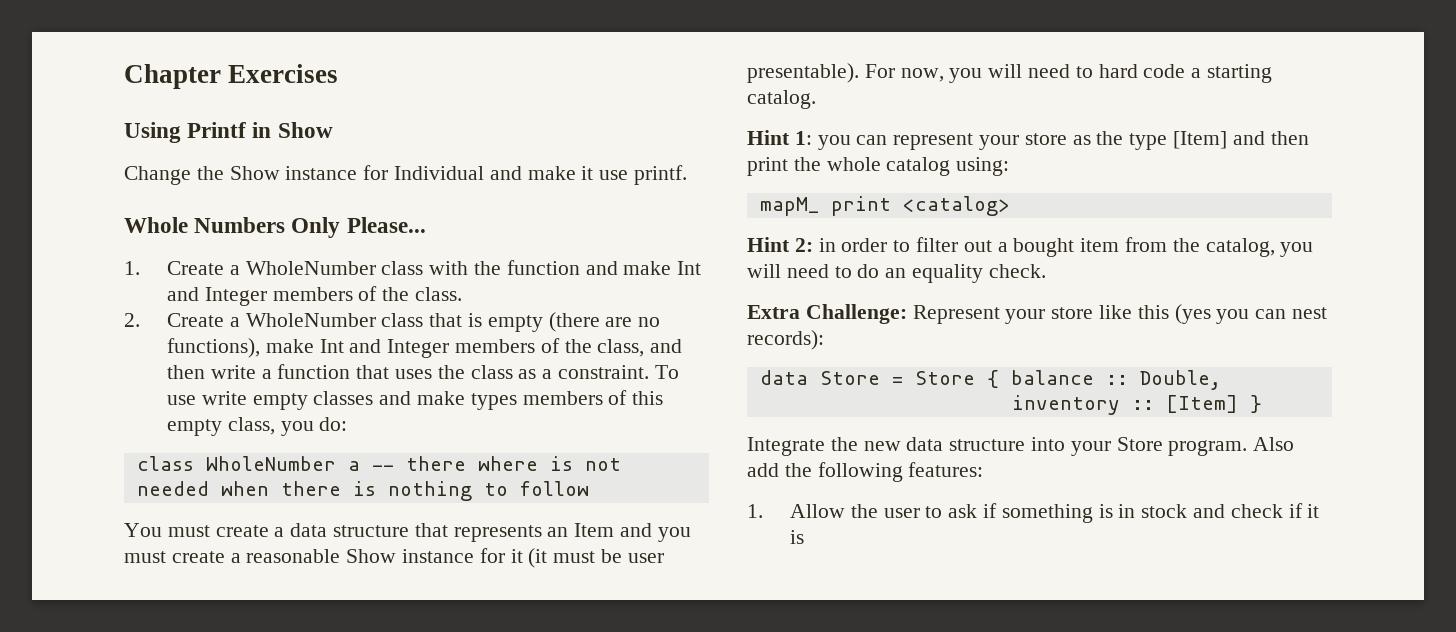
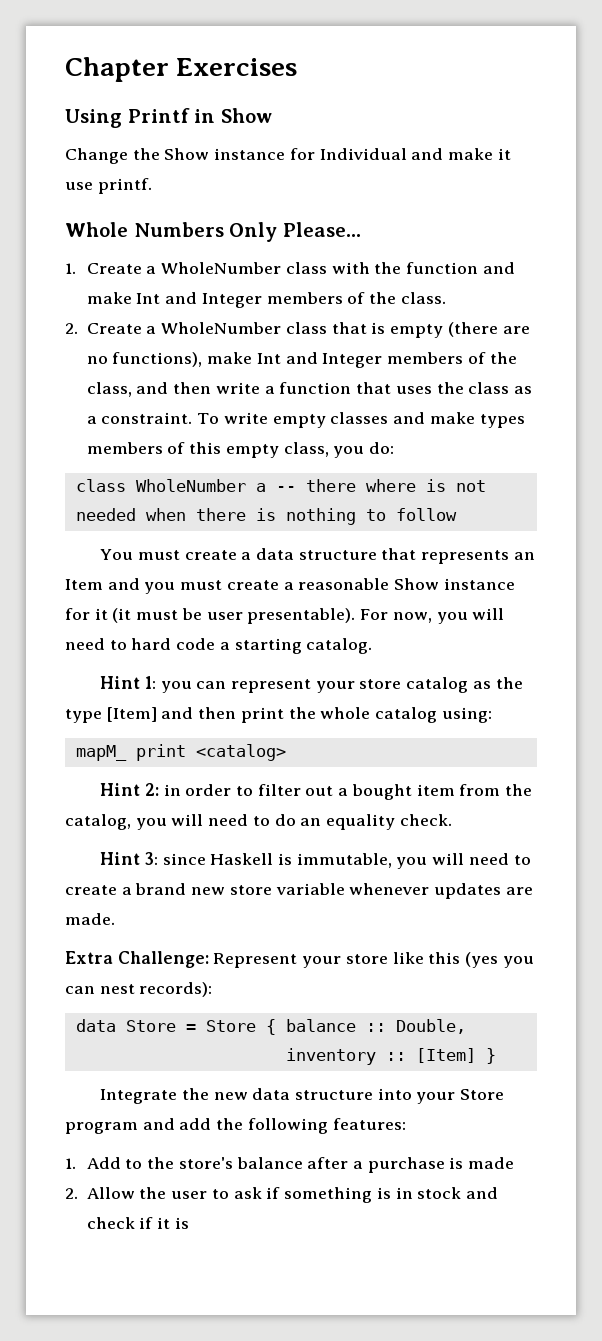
[166,395,196,405] use -> (220, 418) none
(1067, 139) none -> [406,677,469,693] catalog
(1046, 271) none -> [100,852,531,869] [65,883,533,899] [65,913,115,925] // Hint 3: since Haskell is immutable, you will need to create a brand new store variable whenever updates are made.
[1168,437,1295,456] program. Also -> [65,1118,175,1134] program and
(763, 511) none -> [86,1157,515,1173] [65,1188,78,1199] Add to the store's balance after a purchase is made // 2.

